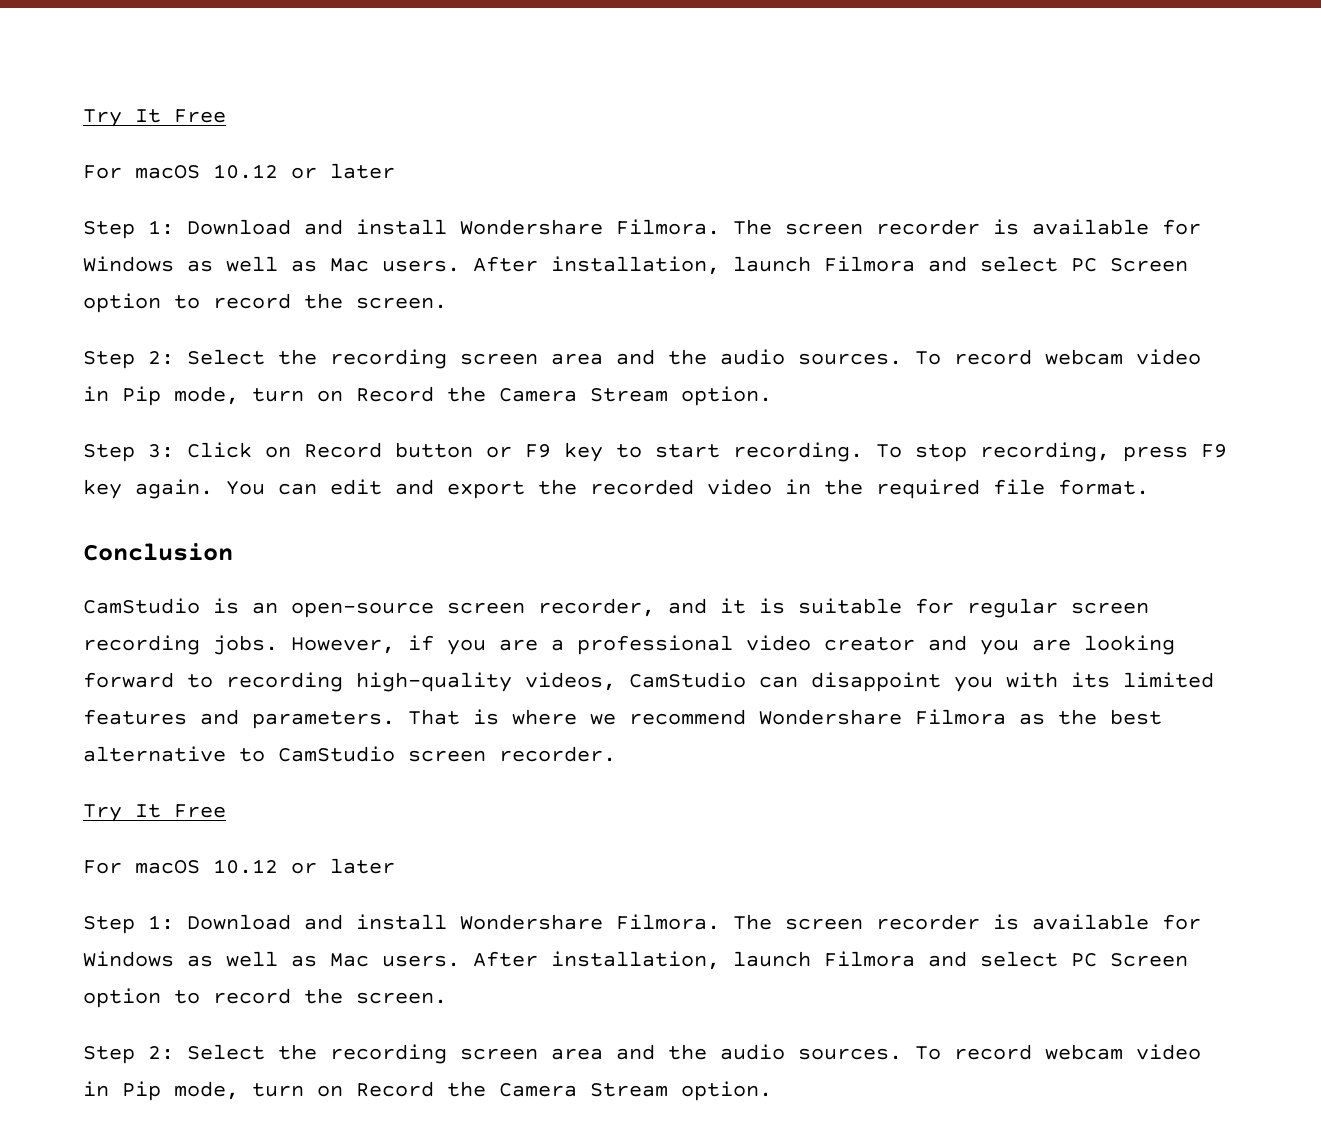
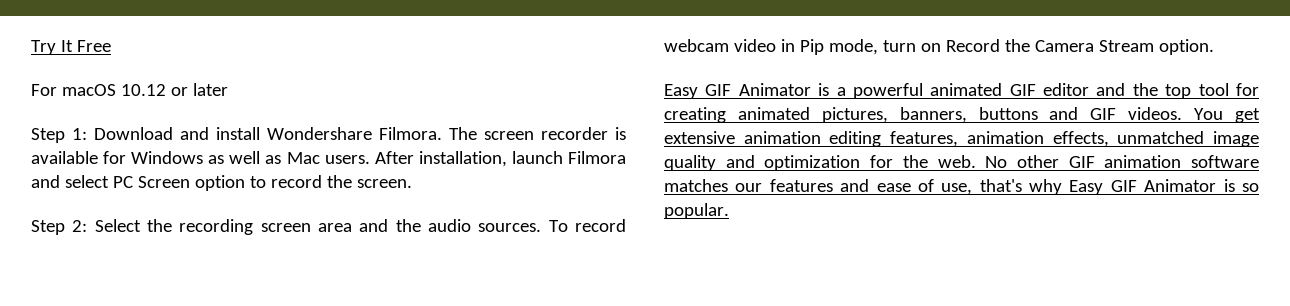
[83,442,1227,462] [83,479,1149,499] [83,543,233,561] [83,598,1149,618] [83,635,1175,655] [83,672,1214,692] [83,709,1162,729] [83,746,616,762] [83,804,226,822] [83,858,395,874] [83,914,1201,934] [83,951,1188,970] [83,988,447,1008] [83,1044,1201,1064] [83,1081,772,1101] Step 3: Click on Record button or F9 key to start recording. To stop recording, press F9 key again. You can edit and export the recorded video in the required file format. // Conclusion // CamStudio is an open-source screen recorder, and it is suitable for regular screen recording jobs. However, if you are a professional video creator and you are looking forward to recording high-quality videos, CamStudio can disappoint you with its limited features and parameters. That is where we recommend Wondershare Filmora as the best alternative to CamStudio screen recorder. // Try It Free // For macOS 10.12 or later // Step 1: Download and install Wondershare Filmora. The screen recorder is available for Windows as well as Mac users. After installation, launch Filmora and select PC Screen option to record the screen. // Step 2: Select the recording screen area and the audio sources. To record webcam video in Pip mode, turn on Record the Camera Stream option. -> [664,83,1259,99] [664,107,1260,123] [664,131,1259,147] [664,155,1259,171] [664,179,1259,195] [664,203,729,219] Easy GIF Animator is a powerful animated GIF editor and the top tool for creating animated pictures, banners, buttons and GIF videos. You get extensive animation editing features, animation effects, unmatched image quality and optimization for the web. No other GIF animation software matches our features and ease of use, that's why Easy GIF Animator is so popular.

